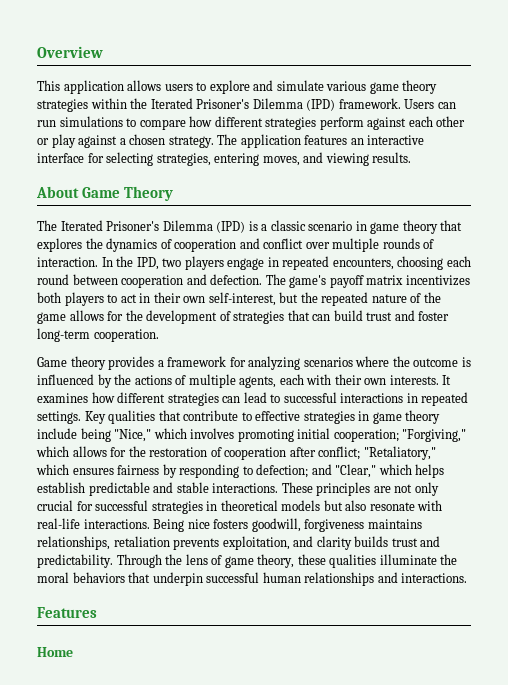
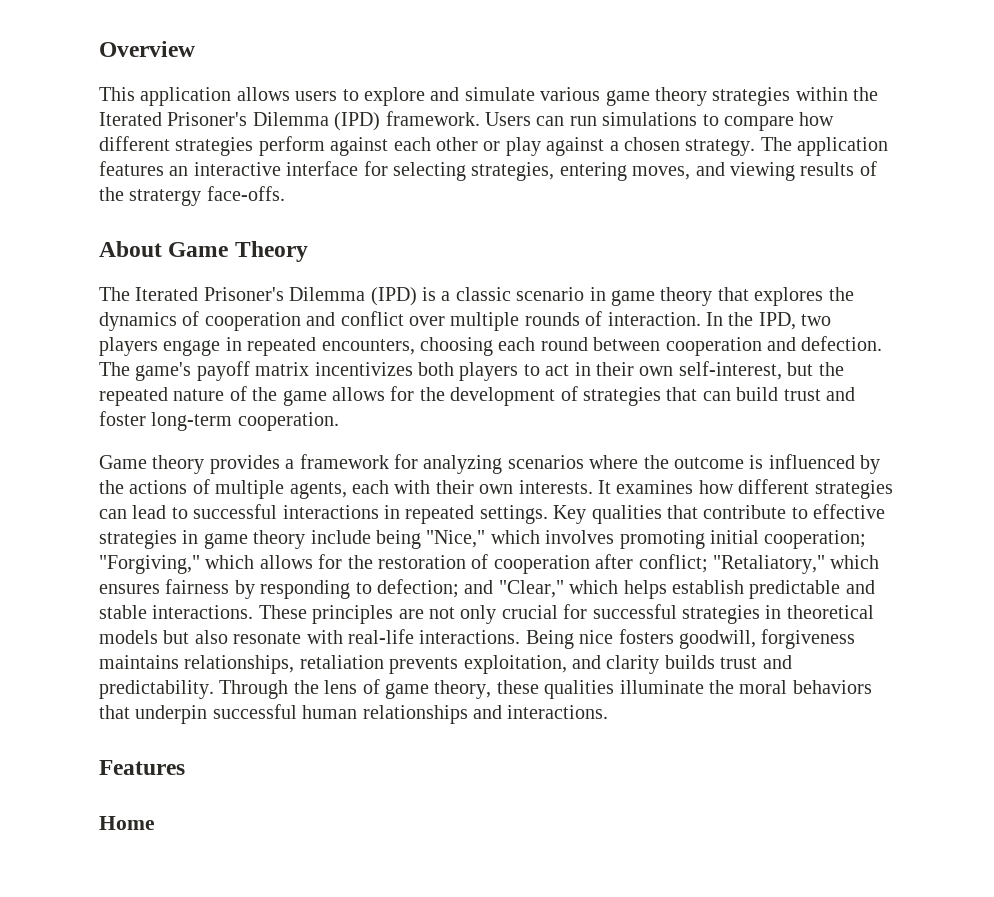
[372,152,412,163] results. -> [800,161,877,176] [99,186,285,206] results of the stratergy face-offs.

